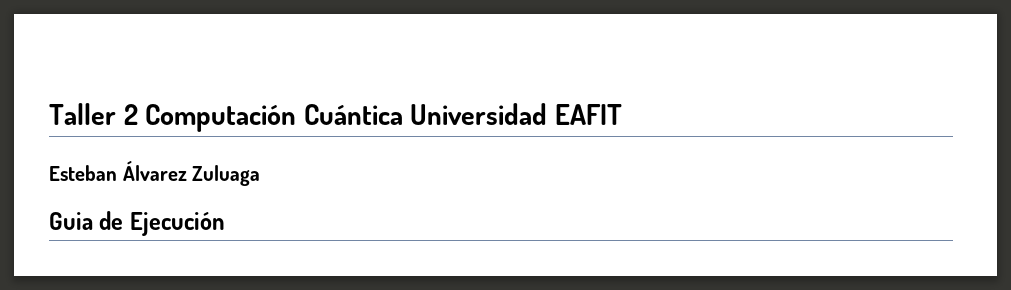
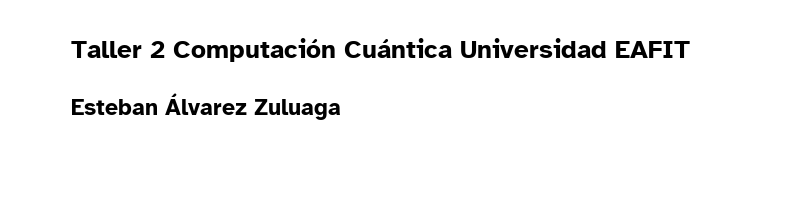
[49,211,225,236] // Guia de Ejecución -> (341, 109) none

